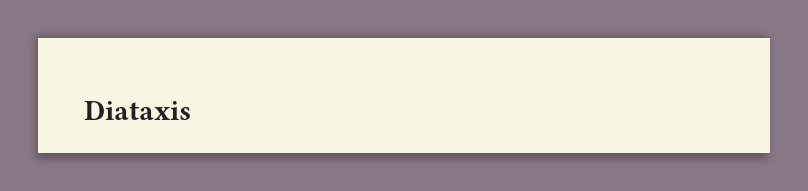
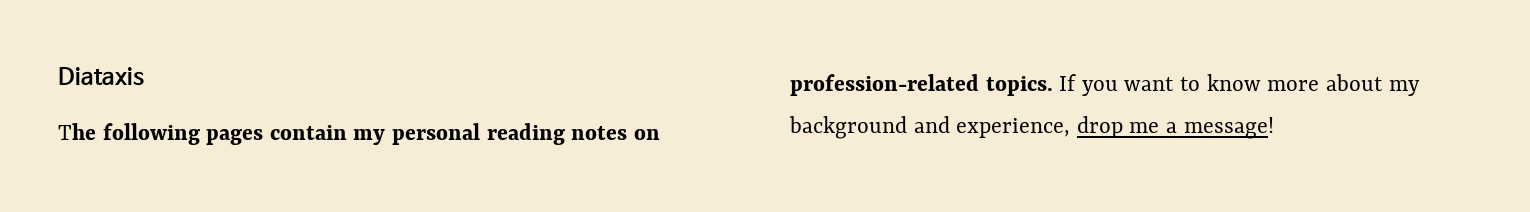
(191, 110) none -> [58,123,660,145] [790,74,1420,96] [789,116,1274,139] // The following pages contain my personal reading notes on profession-related topics. If you want to know more about my background and experience, drop me a message!

